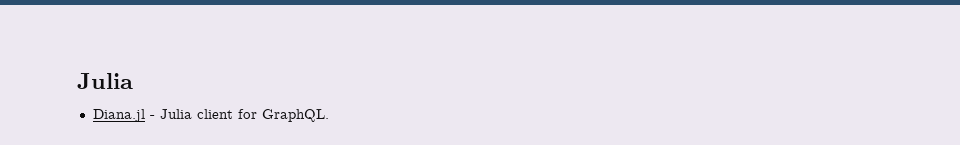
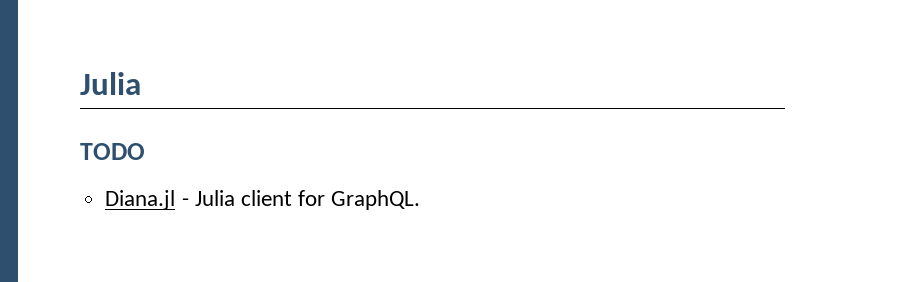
[77,73,133,89] Julia -> [80,72,141,95] [80,143,145,160] Julia // TODO

